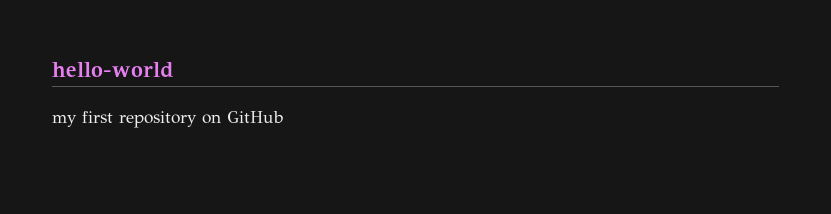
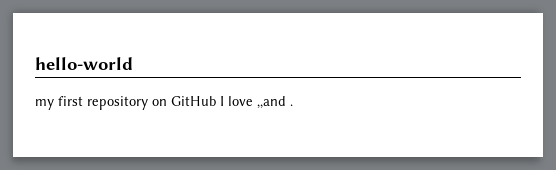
(284, 117) none -> [220,96,293,109] I love ,,and .

